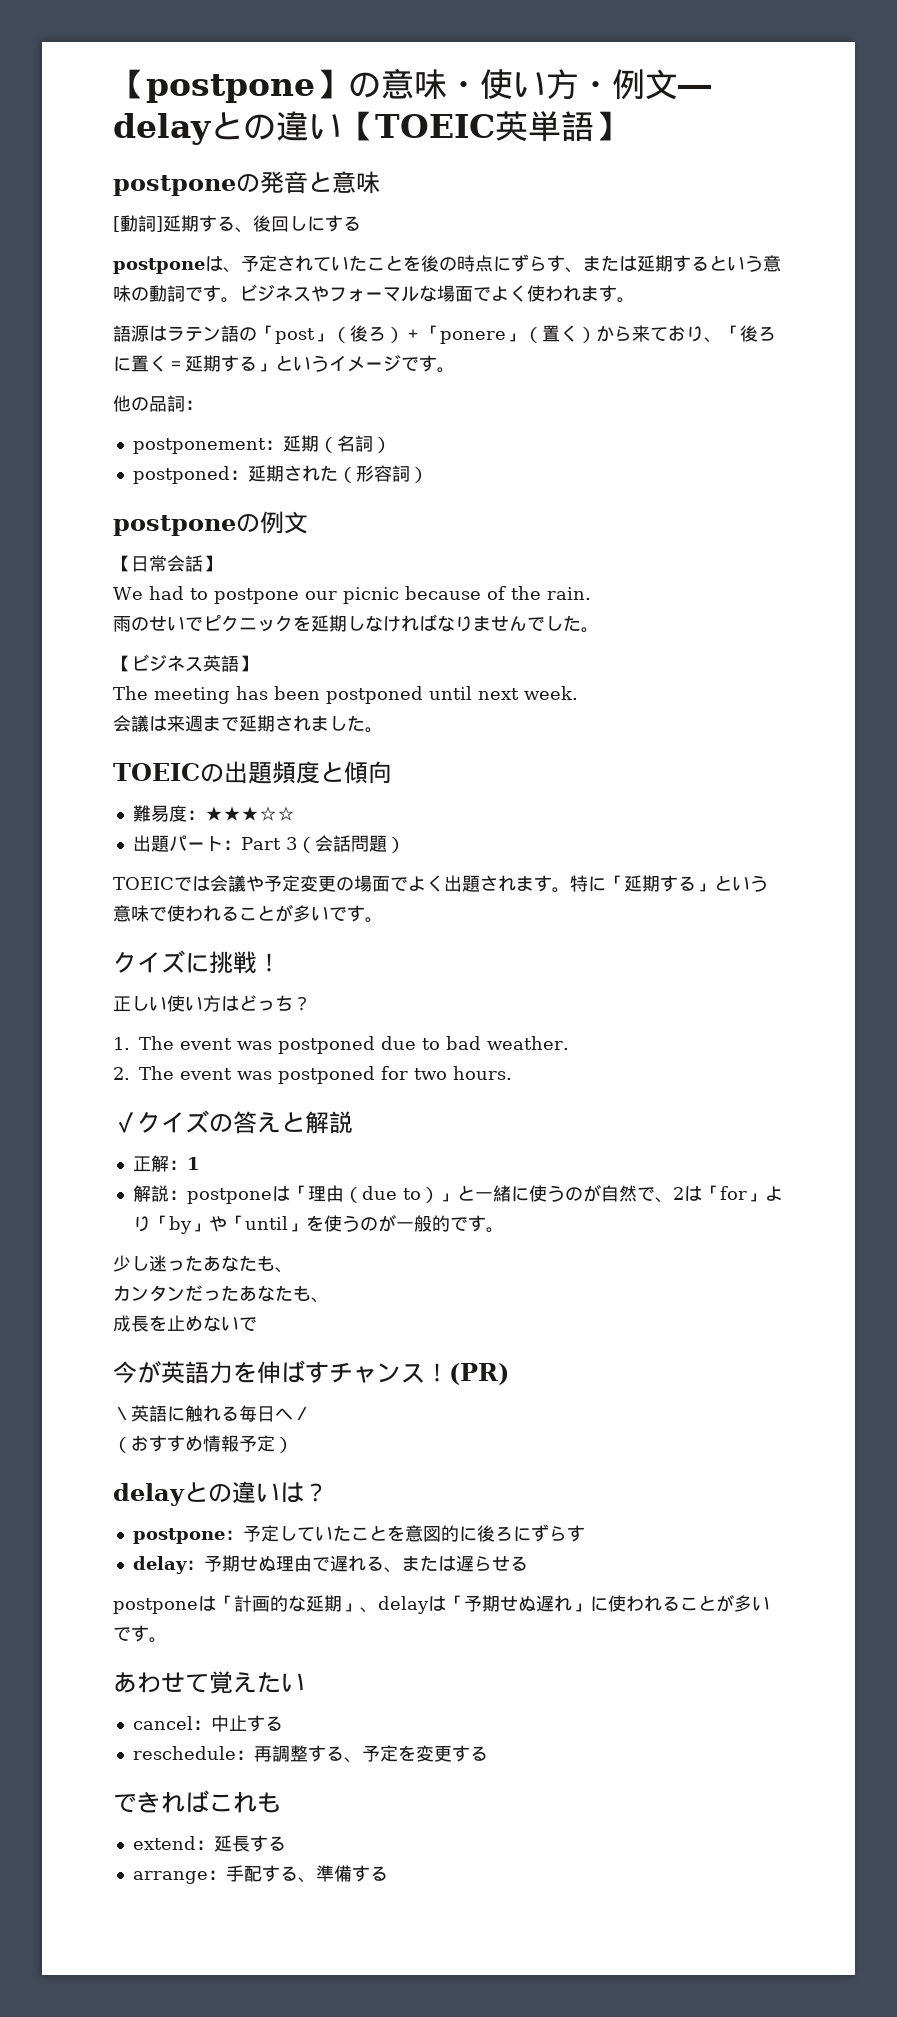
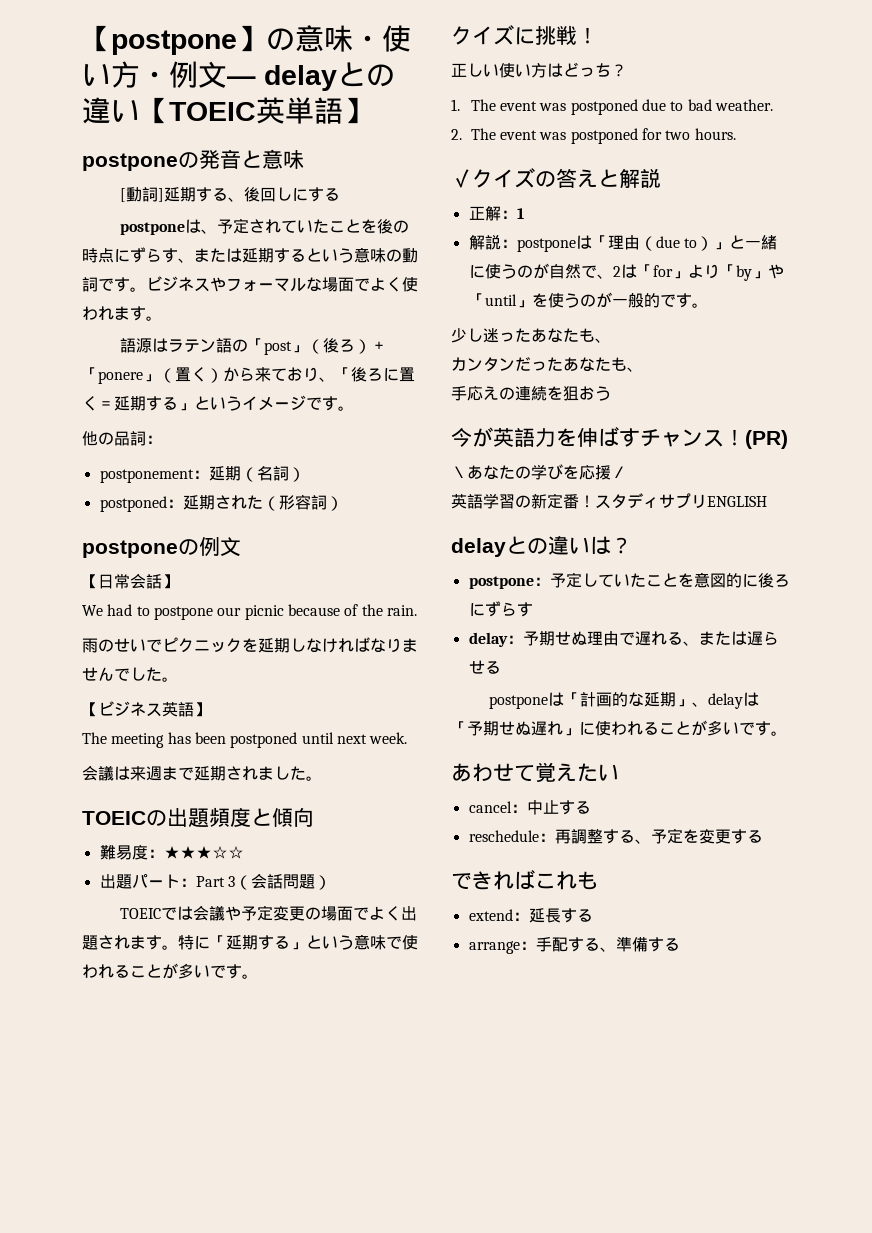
[113,1315,257,1332] 成長を止めないで -> [451,386,611,401] 手応えの連続を狙おう
[131,1405,311,1422] [113,1435,293,1453] 英語に触れる毎日へ／ // （おすすめ情報予定） -> [467,464,627,480] [451,493,767,509] あなたの学びを応援／ // 英語学習の新定番！スタディサプリENGLISH

